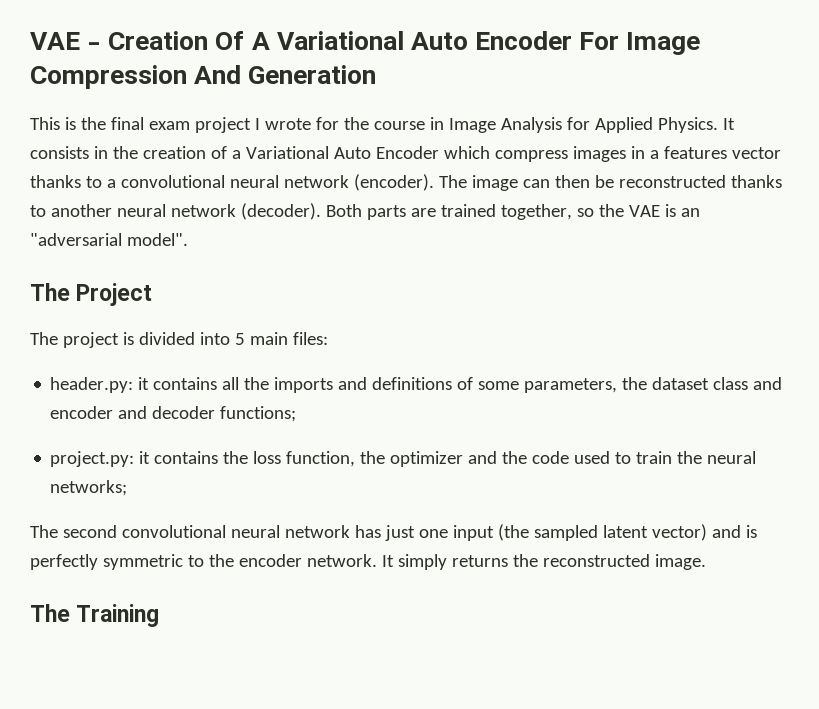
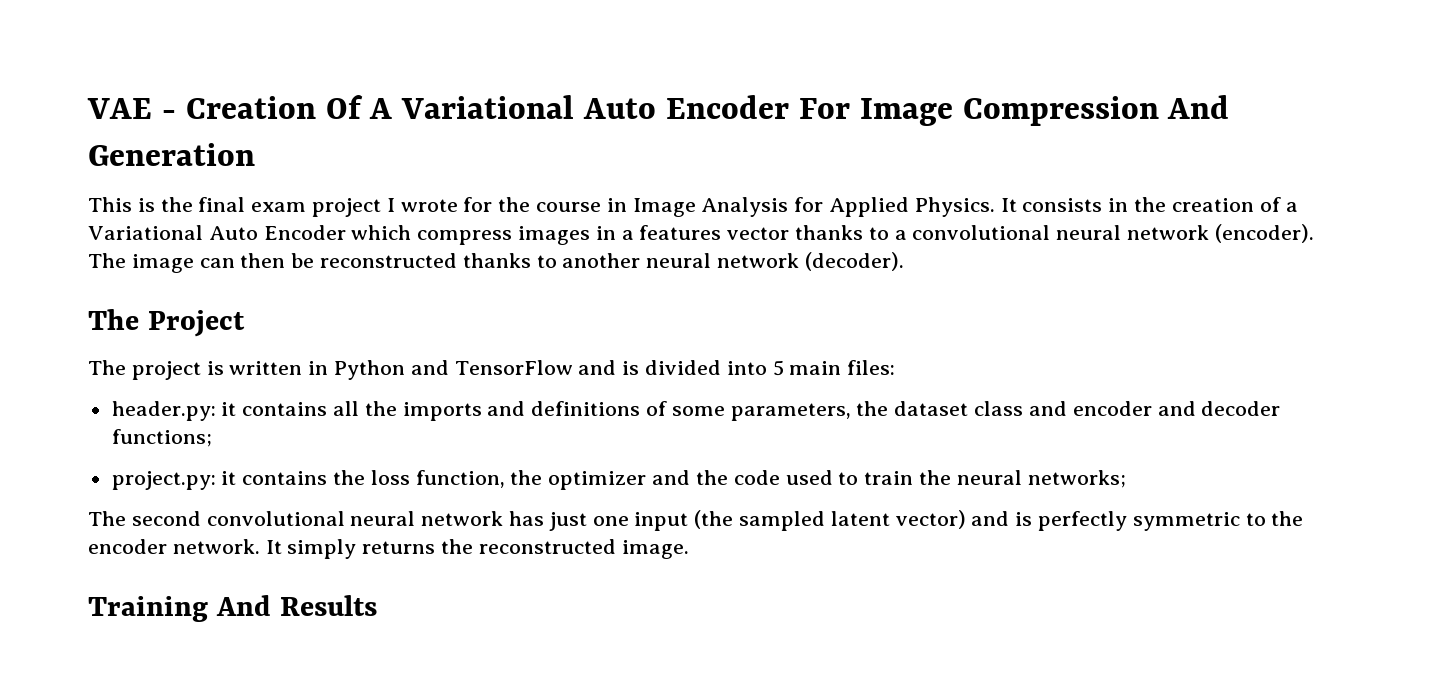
[325,204,700,220] [30,233,188,246] Both parts are trained together, so the VAE is an "adversarial model". -> (904, 261) none
(134, 338) none -> [229,360,640,380] written in Python and TensorFlow and is
[30,604,160,627] The Training -> [88,595,377,622] Training And Results

